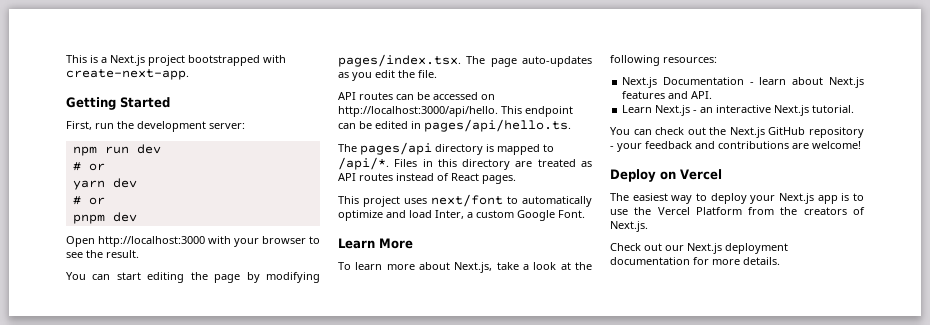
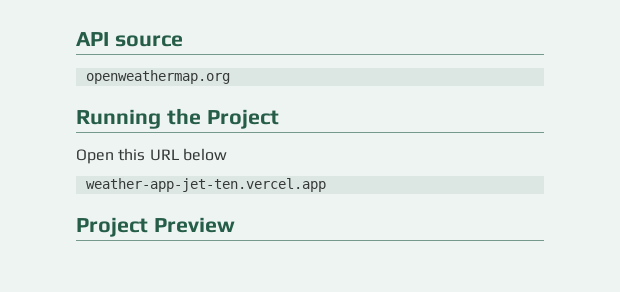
[66,55,286,66] [66,69,189,80] [66,97,170,110] [66,121,245,132] [72,144,161,156] [72,162,105,171] [72,178,137,190] [72,196,105,205] [72,212,137,224] [66,236,320,247] [66,250,139,258] [66,272,320,283] [338,54,592,67] [338,70,437,81] [338,92,495,100] [338,106,573,117] [338,119,571,132] [338,142,554,155] [338,157,592,170] [338,173,516,184] [338,194,592,207] [338,210,585,221] [338,238,413,249] [338,262,592,273] [610,55,717,66] [622,77,864,88] [622,91,713,99] [622,105,855,116] [610,127,864,138] [610,141,861,152] [610,169,722,182] [610,193,864,204] [610,207,865,215] [610,221,648,232] [610,243,788,254] [610,257,780,265] This is a Next.js project bootstrapped with create-next-app. // Getting Started // First, run the development server: // npm run dev // # or // yarn dev // # or // pnpm dev // Open http://localhost:3000 with your browser to see the result. // You can start editing the page by modifying pages/index.tsx. The page auto-updates as you edit the file. // API routes can be accessed on http://localhost:3000/api/hello. This endpoint can be edited in pages/api/hello.ts. // The pages/api directory is mapped to /api/*. Files in this directory are treated as API routes instead of React pages. // This project uses next/font to automatically optimize and load Inter, a custom Google Font. // Learn More // To learn more about Next.js, take a look at the following resources: // Next.js Documentation - learn about Next.js features and API. // Learn Next.js - an interactive Next.js tutorial. // You can check out the Next.js GitHub repository - your feedback and contributions are welcome! // Deploy on Vercel // The easiest way to deploy your Next.js app is to use the Vercel Platform from the creators of Next.js. // Check out our Next.js deployment documentation for more details. -> [76,32,183,47] [85,70,230,84] [76,108,279,129] [76,148,227,164] [85,178,326,192] [76,217,235,237] API source // openweathermap.org // Running the Project // Open this URL below // weather-app-jet-ten.vercel.app // Project Preview

